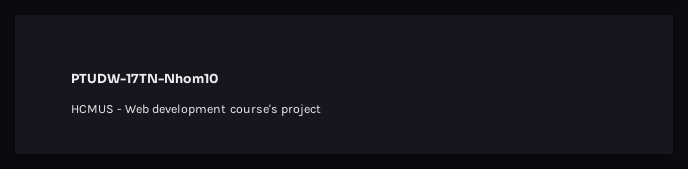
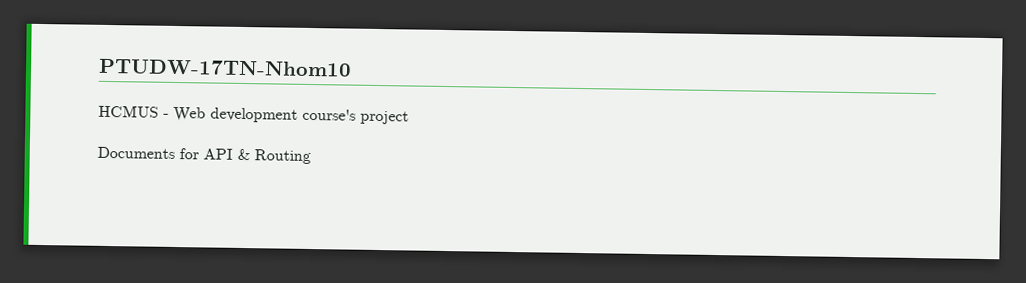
(321, 110) none -> [97,146,311,165] // Documents for API & Routing

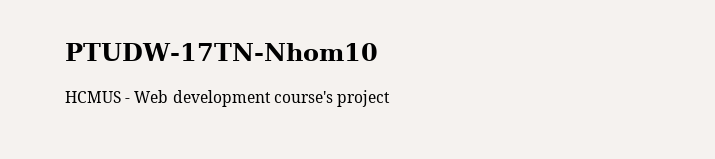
[97,146,311,165] // Documents for API & Routing -> (390, 98) none

